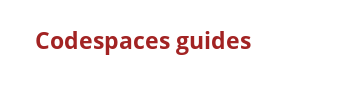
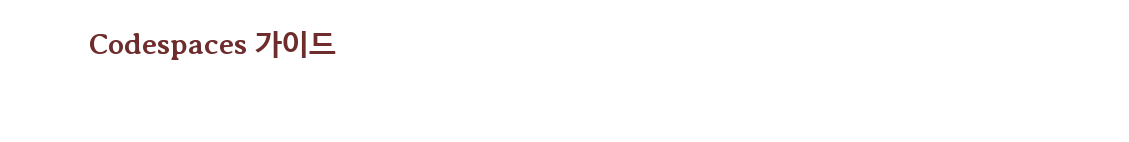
[176,31,252,55] guides -> [254,31,336,58] 가이드

